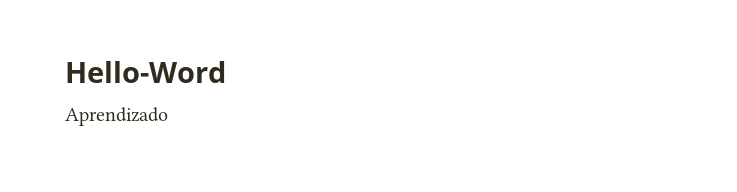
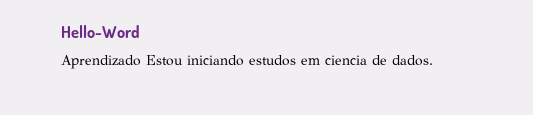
(168, 116) none -> [146,55,433,66] Estou iniciando estudos em ciencia de dados.

